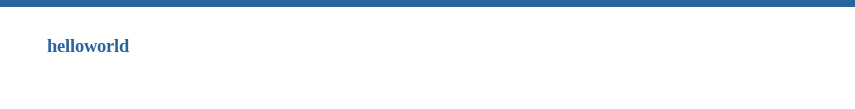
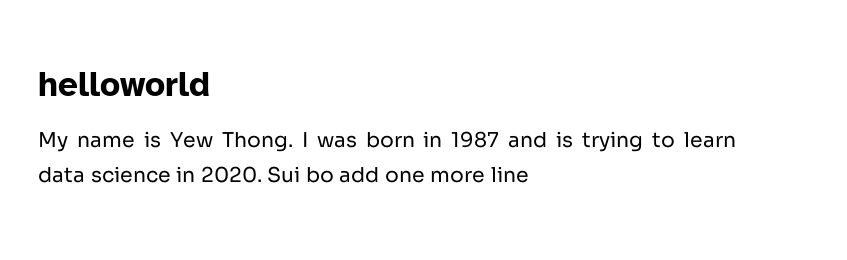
(130, 45) none -> [38,131,737,152] [38,166,529,183] // My name is Yew Thong. I was born in 1987 and is trying to learn data science in 2020. Sui bo add one more line

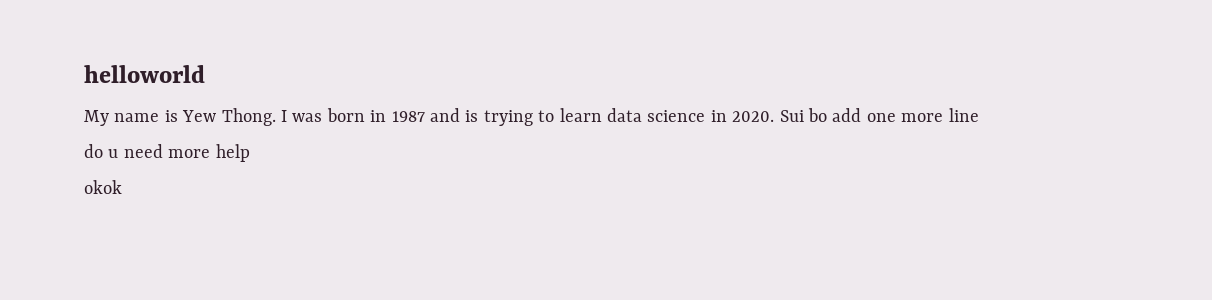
(529, 174) none -> [84,144,250,162] [84,180,122,194] // do u need more help // okok

